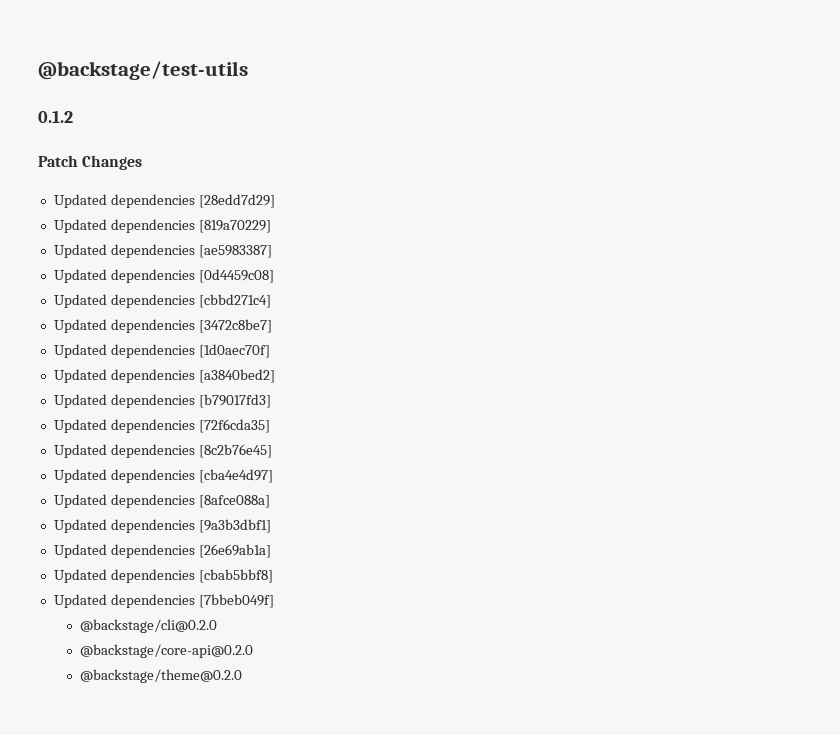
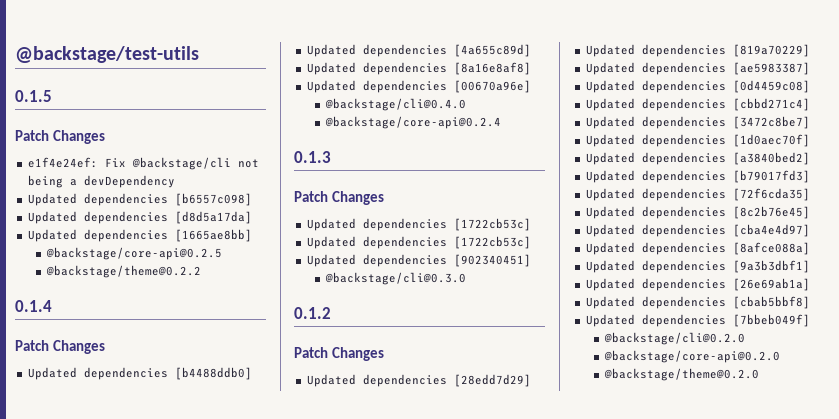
(248, 70) none -> [15,90,52,102] [15,130,105,144] [27,157,259,170] [27,175,175,188] [27,193,252,206] [27,211,252,224] [27,229,252,242] [45,247,222,260] [45,265,201,278] [15,300,52,312] [15,340,105,354] [27,367,252,380] [306,44,531,57] [306,62,531,75] [306,80,531,93] [324,98,466,111] [324,116,501,129] [294,151,331,163] [294,191,384,205] [306,218,531,231] [306,236,531,249] [306,254,531,267] [324,272,466,285] // 0.1.5 // Patch Changes // e1f4e24ef: Fix @backstage/cli not being a devDependency // Updated dependencies [b6557c098] // Updated dependencies [d8d5a17da] // Updated dependencies [1665ae8bb] // @backstage/core-api@0.2.5 // @backstage/theme@0.2.2 // 0.1.4 // Patch Changes // Updated dependencies [b4488ddb0] // Updated dependencies [4a655c89d] // Updated dependencies [8a16e8af8] // Updated dependencies [00670a96e] // @backstage/cli@0.4.0 // @backstage/core-api@0.2.4 // 0.1.3 // Patch Changes // Updated dependencies [1722cb53c] // Updated dependencies [1722cb53c] // Updated dependencies [902340451] // @backstage/cli@0.3.0

